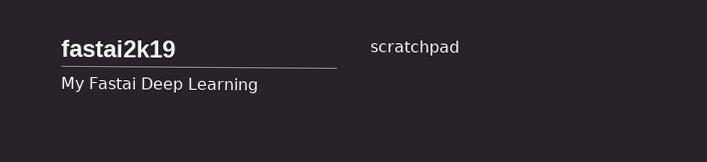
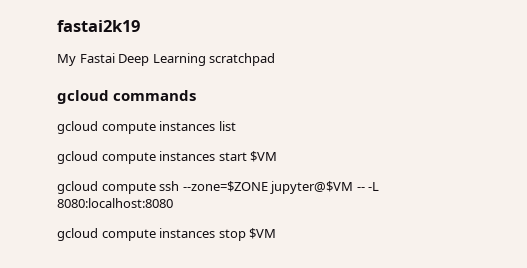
(460, 48) none -> [57,90,197,104] [57,121,236,134] [57,151,278,164] [57,181,380,194] [57,198,173,208] [57,228,277,241] // gcloud commands // gcloud compute instances list // gcloud compute instances start $VM // gcloud compute ssh --zone=$ZONE jupyter@$VM -- -L 8080:localhost:8080 // gcloud compute instances stop $VM

